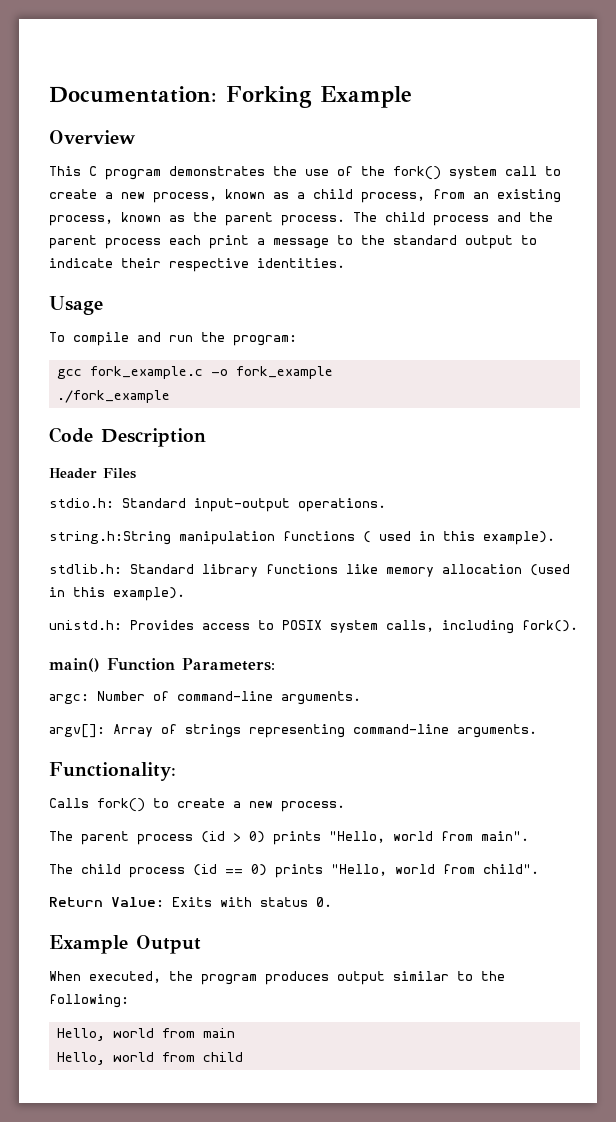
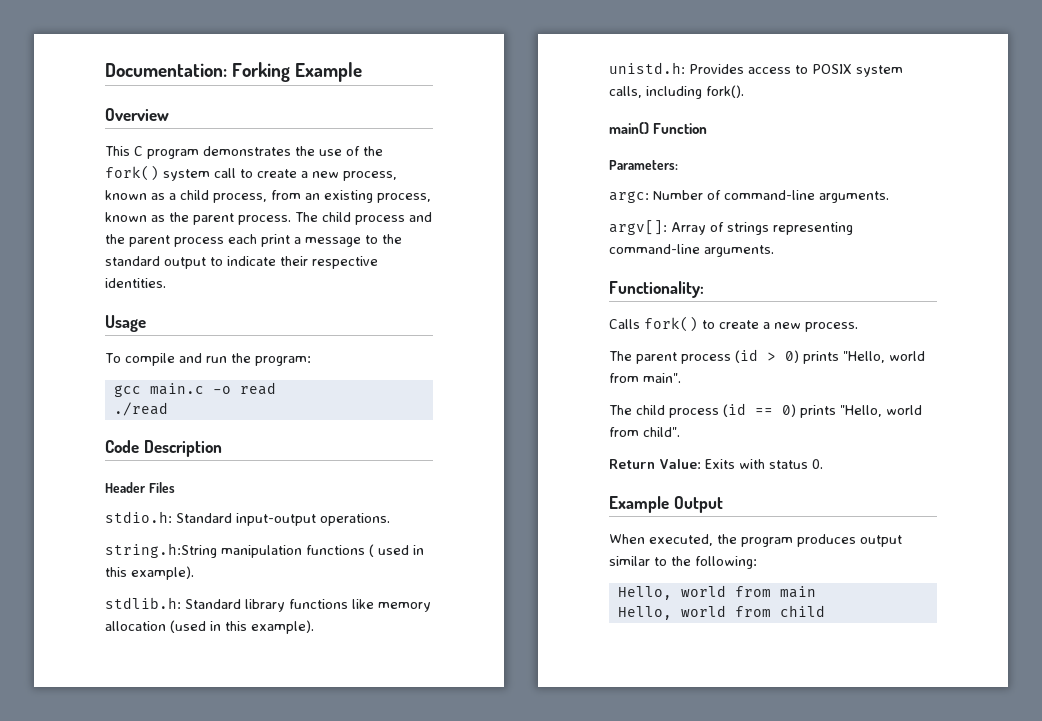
[89,366,333,379] [56,390,170,403] fork_example.c -o fork_example // ./fork_example -> [149,382,276,395] [113,402,168,416] main.c -o read // ./read
(175, 664) none -> (708, 128) //

